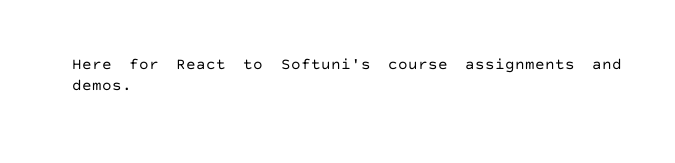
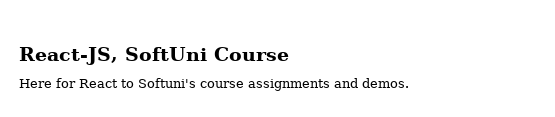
(72, 64) none -> [19,47,289,65] React-JS, SoftUni Course //

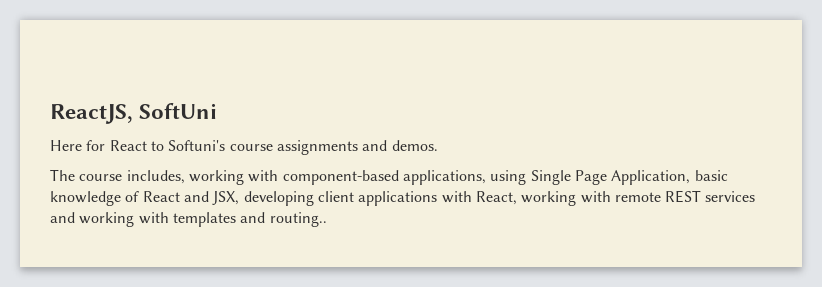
[19,47,118,65] React-JS, -> [50,104,133,124] ReactJS,
[214,47,289,61] Course -> (218, 111) none
(409, 83) none -> [50,169,728,185] [50,190,756,206] [50,212,327,227] // The course includes, working with component-based applications, using Single Page Application, basic knowledge of React and JSX, developing client applications with React, working with remote REST services and working with templates and routing..

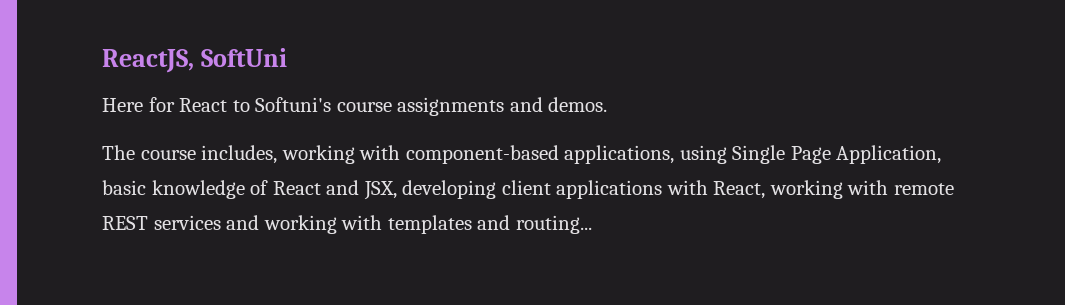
[269,212,327,227] routing.. -> [515,215,592,234] routing...

